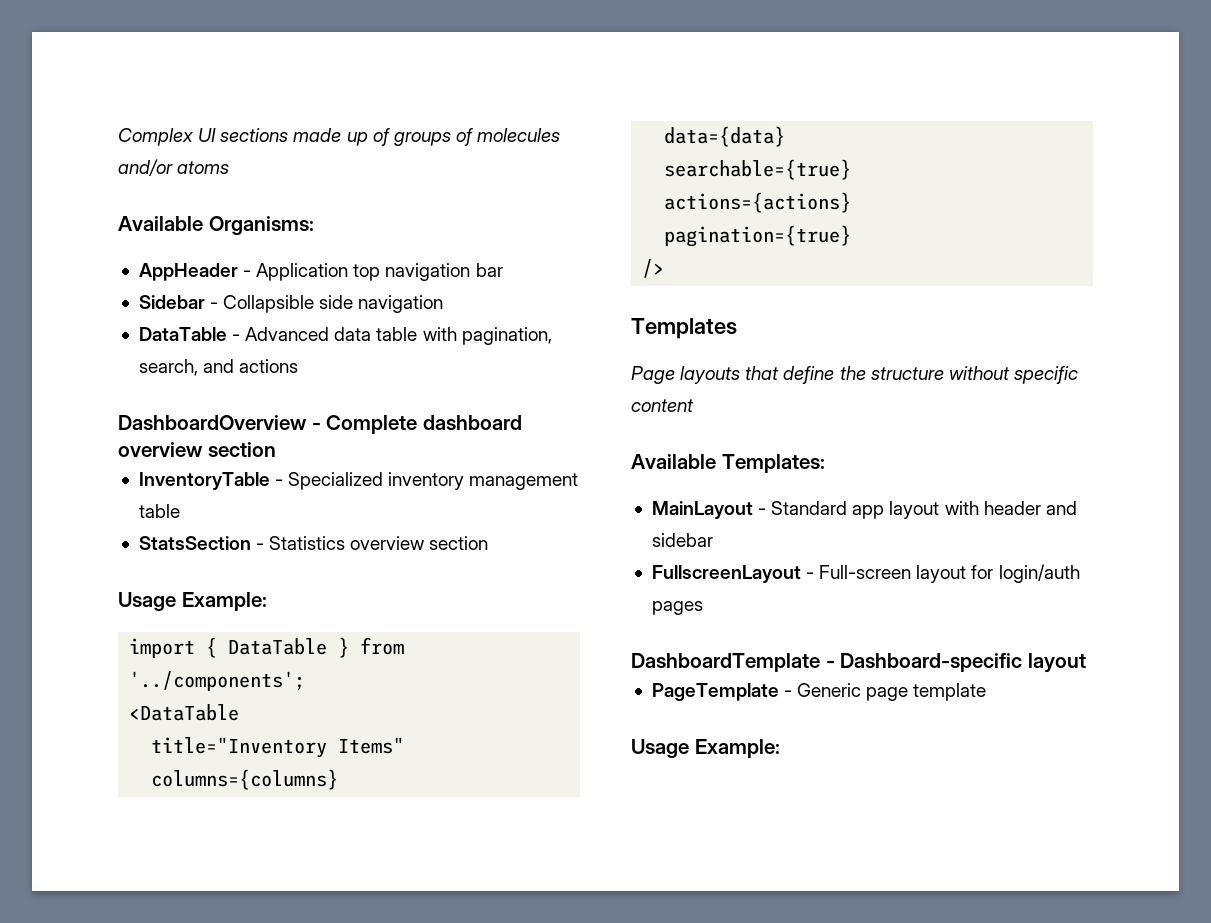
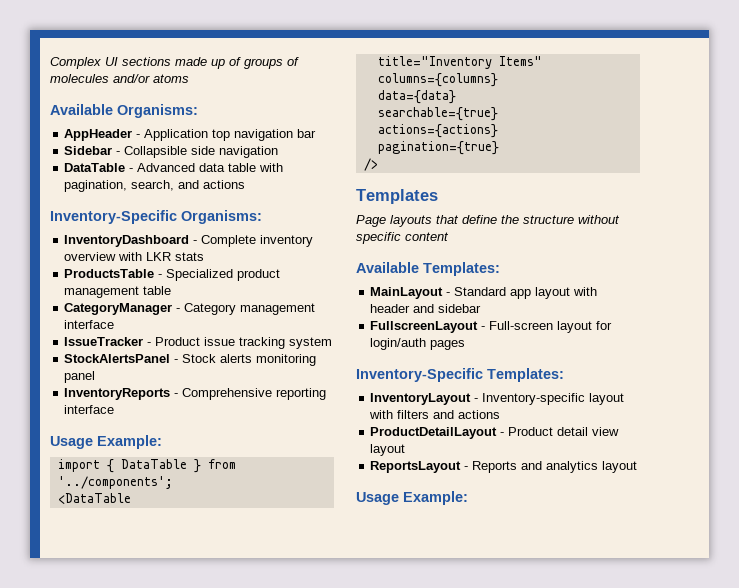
[118,415,522,434] [118,442,276,457] [138,472,270,490] DashboardOverview - Complete dashboard overview section // InventoryTable -> [50,210,262,224] [64,235,314,247] [64,252,205,261] [64,269,155,278] Inventory-Specific Organisms: // InventoryDashboard - Complete inventory overview with LKR stats // ProductsTable
[388,472,465,490] inventory -> [237,269,281,281] product
[138,536,489,550] StatsSection - Statistics overview section -> [64,303,316,315] [64,320,115,329] [64,337,333,349] [64,354,317,366] [64,371,96,383] [64,388,327,400] [64,405,115,414] CategoryManager - Category management interface // IssueTracker - Product issue tracking system // StockAlertsPanel - Stock alerts monitoring panel // InventoryReports - Comprehensive reporting interface
[631,653,1086,673] [651,683,987,701] DashboardTemplate - Dashboard-specific layout // PageTemplate - Generic page template -> [356,368,564,382] [370,393,625,405] [369,410,501,419] [370,427,620,439] [370,444,406,456] [370,461,638,473] Inventory-Specific Templates: // InventoryLayout - Inventory-specific layout with filters and actions // ProductDetailLayout - Product detail view layout // ReportsLayout - Reports and analytics layout

